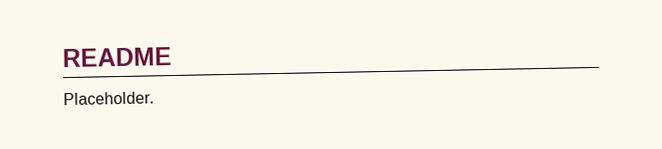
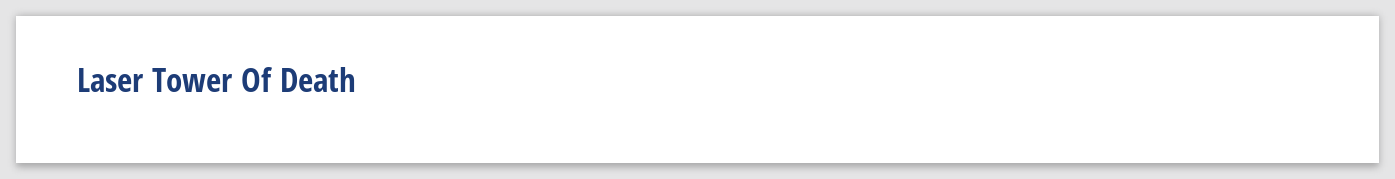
[62,47,172,68] [63,91,154,106] README // Placeholder. -> [77,67,356,92] Laser Tower Of Death

